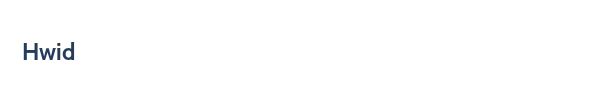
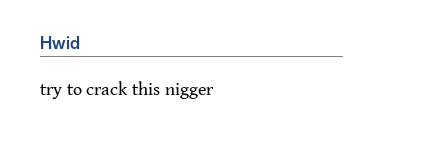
(75, 51) none -> [40,81,214,99] // try to crack this nigger

